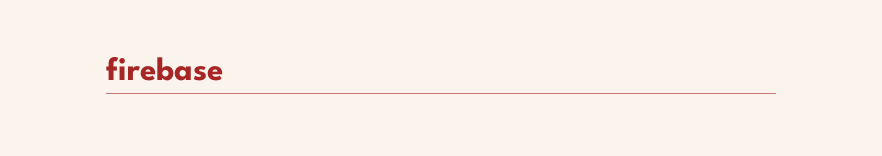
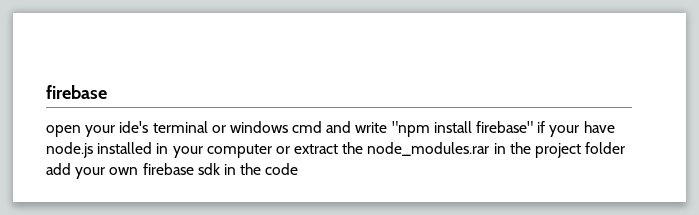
[106,56,223,81] firebase -> [46,85,107,99] [46,121,615,137] [46,142,626,158] [46,163,299,179] firebase // open your ide's terminal or windows cmd and write "npm install firebase" if your have node.js installed in your computer or extract the node_modules.rar in the project folder add your own firebase sdk in the code

